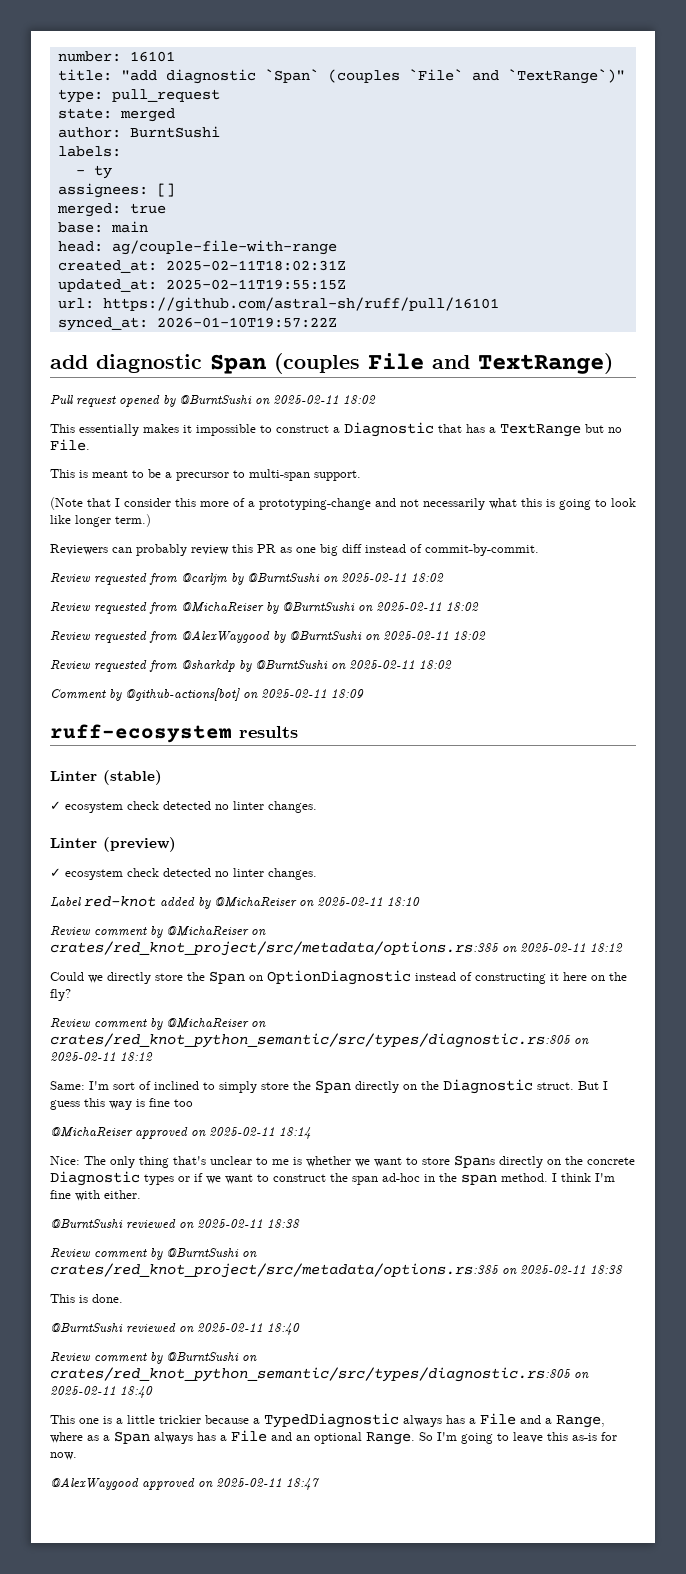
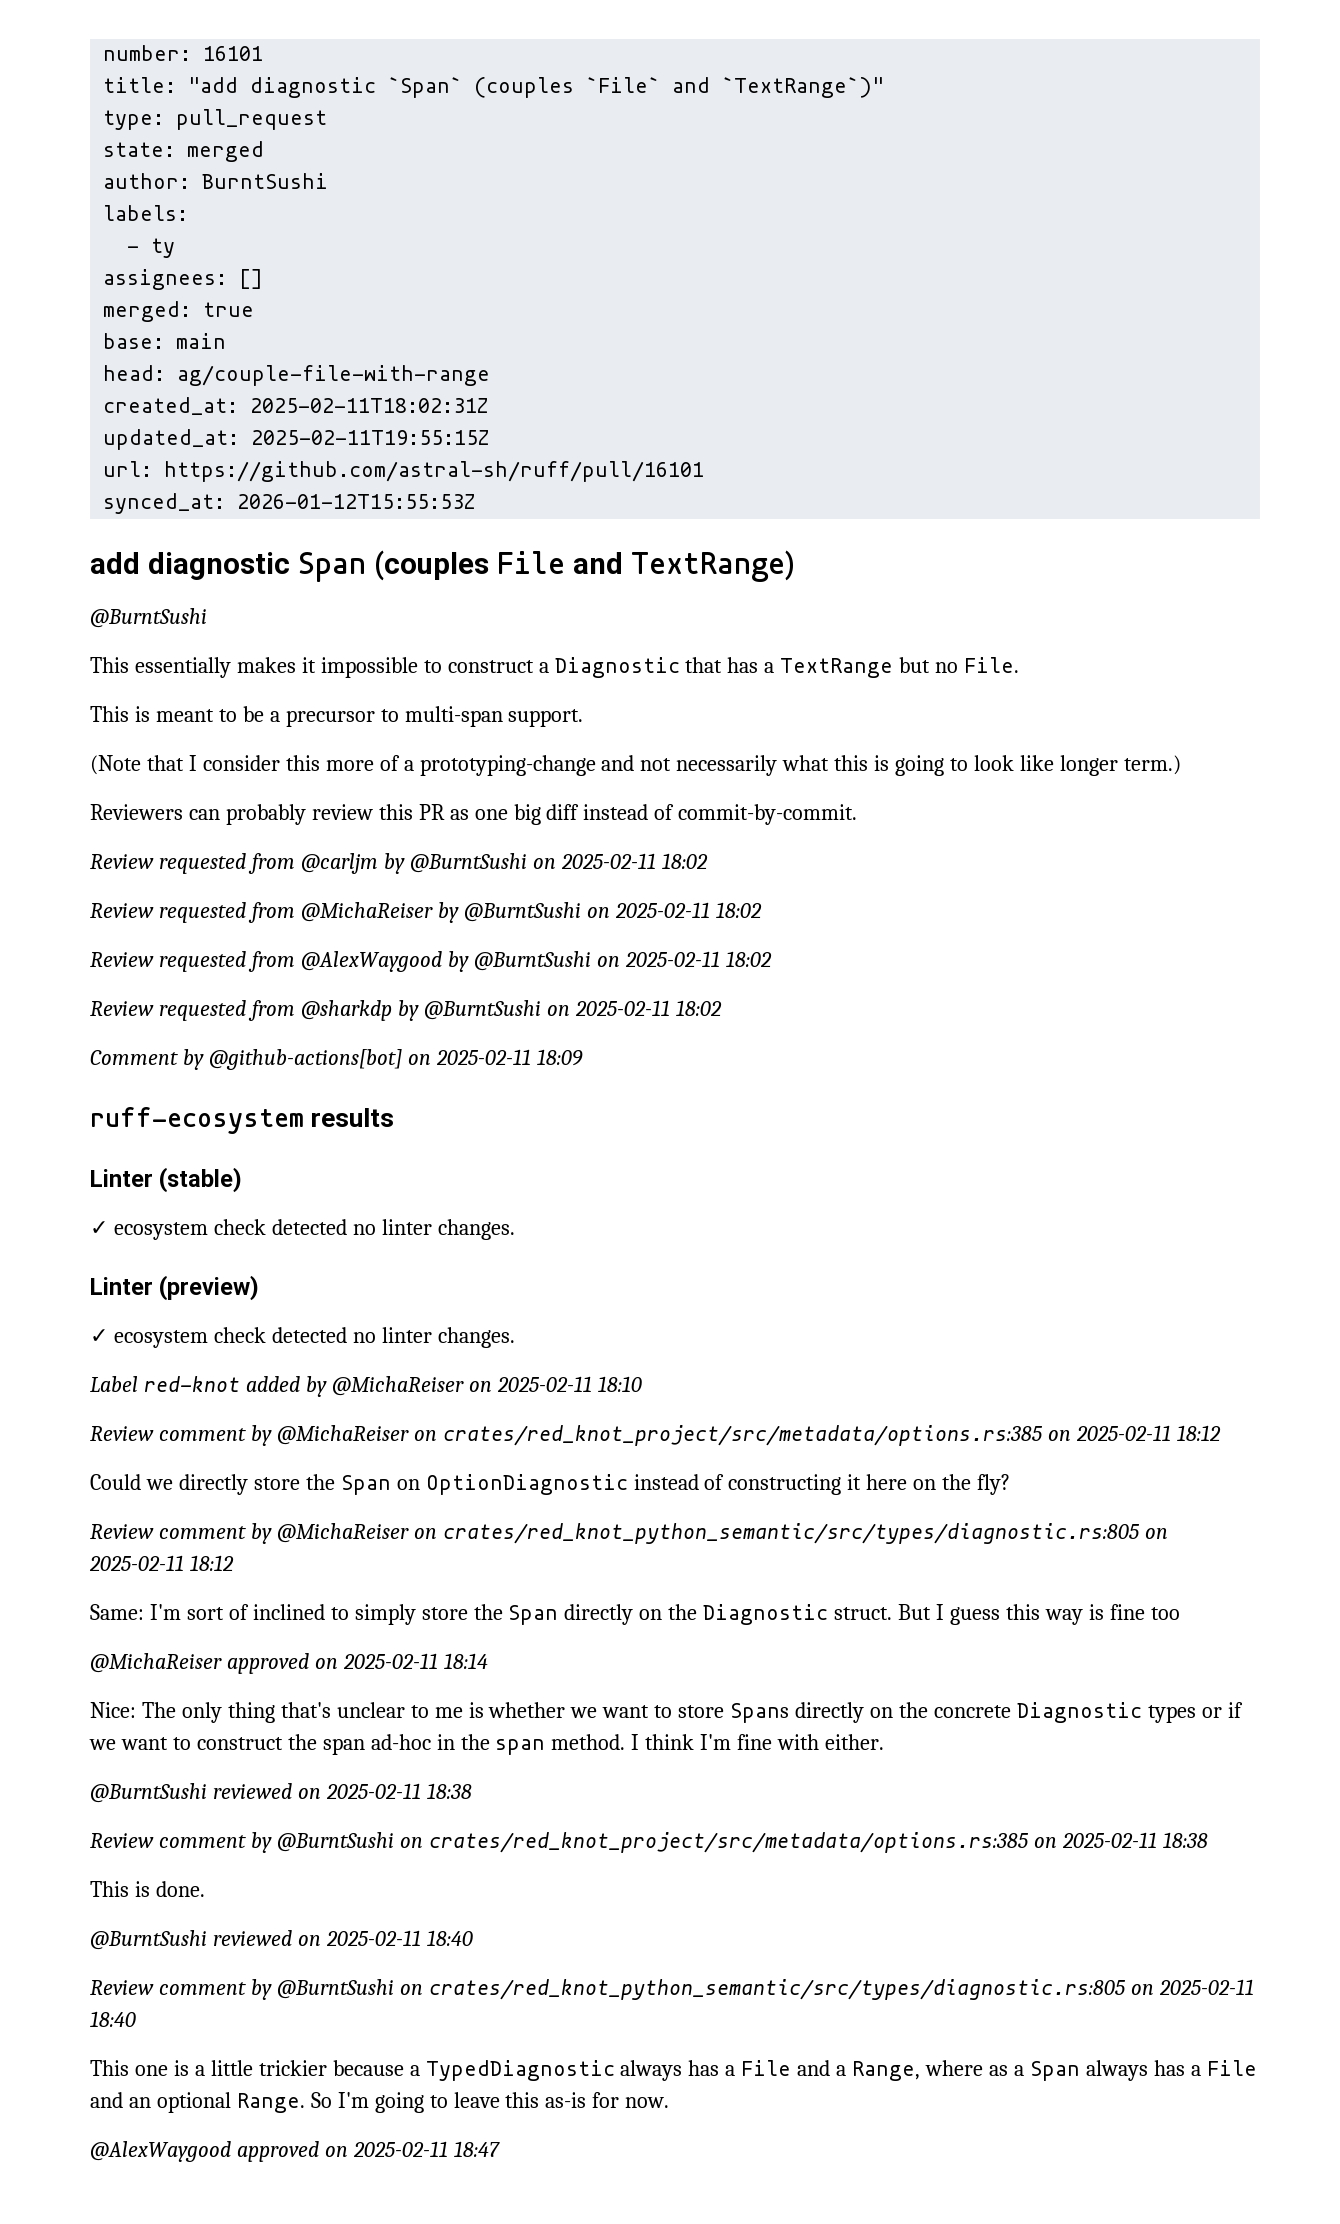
[156,317,337,328] 2026-01-10T19:57:22Z -> [237,494,476,509] 2026-01-12T15:55:53Z
[50,395,376,407] Pull request opened by @BurntSushi on 2025-02-11 18:02 -> [90,608,207,628] @BurntSushi

